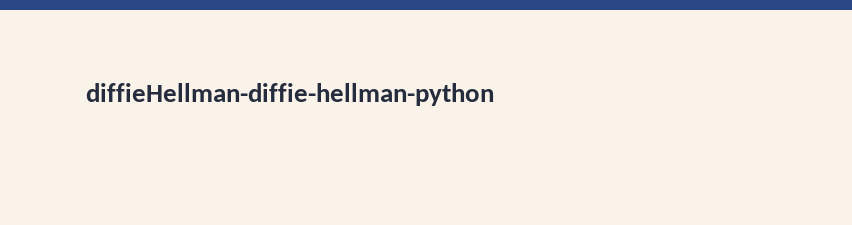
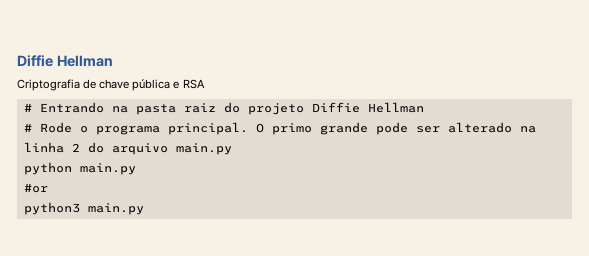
[86,83,494,106] diffieHellman-diffie-hellman-python -> [17,55,113,67] [17,79,205,91] [23,102,424,115] [23,122,536,135] [23,142,232,155] [23,162,136,175] [23,183,48,193] [23,202,144,215] Diffie Hellman // Criptografia de chave pública e RSA // # Entrando na pasta raiz do projeto Diffie Hellman // # Rode o programa principal. O primo grande pode ser alterado na linha 2 do arquivo main.py // python main.py // #or // python3 main.py

